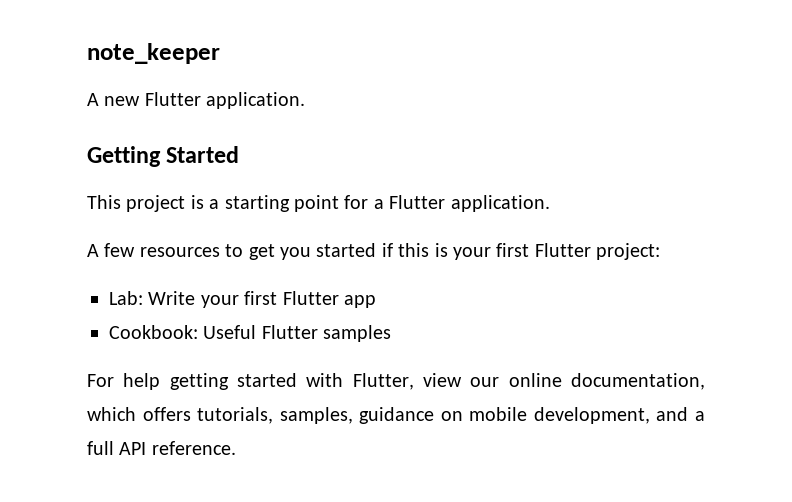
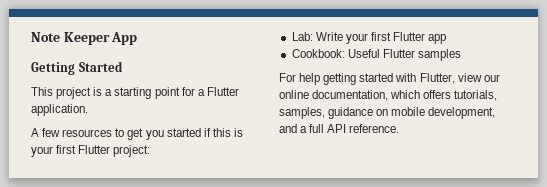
[87,43,220,64] [87,92,306,109] note_keeper // A new Flutter application. -> [31,32,138,45] Note Keeper App

